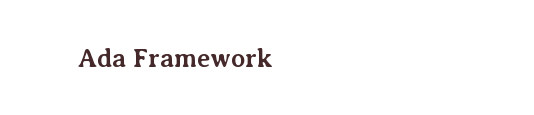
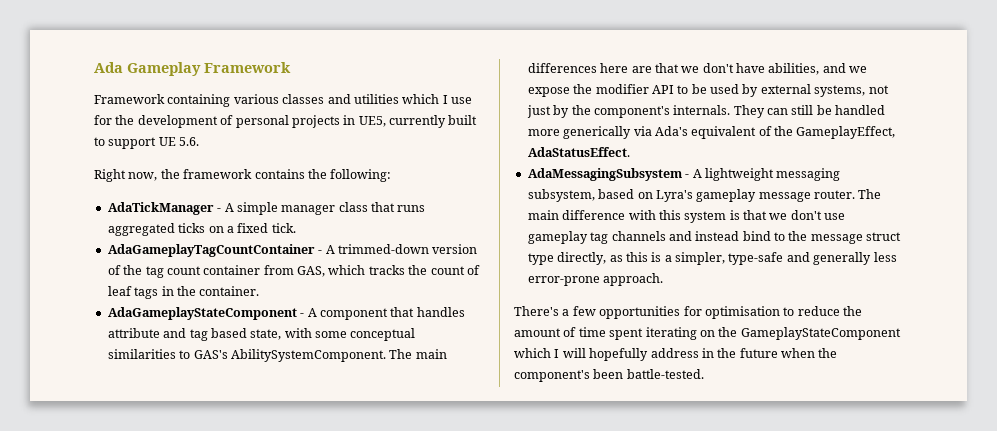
[133,48,274,67] Framework -> [127,62,291,76] [94,94,472,107] [94,115,478,128] [94,137,200,149] [94,169,392,182] [107,202,426,215] [107,223,296,236] [107,244,478,257] [107,265,480,278] [107,286,260,299] [107,307,465,320] [107,328,416,341] [107,349,447,362] [527,63,868,75] [527,84,889,97] [526,105,886,118] [527,126,896,139] [527,147,630,157] [527,168,841,181] [527,189,882,202] [527,210,846,223] [527,231,902,244] [527,252,897,265] [527,273,664,286] [514,306,862,319] [514,327,901,340] [514,348,838,361] [514,369,704,382] Gameplay Framework // Framework containing various classes and utilities which I use for the development of personal projects in UE5, currently built to support UE 5.6. // Right now, the framework contains the following: // AdaTickManager - A simple manager class that runs aggregated ticks on a fixed tick. // AdaGameplayTagCountContainer - A trimmed-down version of the tag count container from GAS, which tracks the count of leaf tags in the container. // AdaGameplayStateComponent - A component that handles attribute and tag based state, with some conceptual similarities to GAS's AbilitySystemComponent. The main differences here are that we don't have abilities, and we expose the modifier API to be used by external systems, not just by the component's internals. They can still be handled more generically via Ada's equivalent of the GameplayEffect, AdaStatusEffect. // AdaMessagingSubsystem - A lightweight messaging subsystem, based on Lyra's gameplay message router. The main difference with this system is that we don't use gameplay tag channels and instead bind to the message struct type directly, as this is a simpler, type-safe and generally less error-prone approach. // There's a few opportunities for optimisation to reduce the amount of time spent iterating on the GameplayStateComponent which I will hopefully address in the future when the component's been battle-tested.

